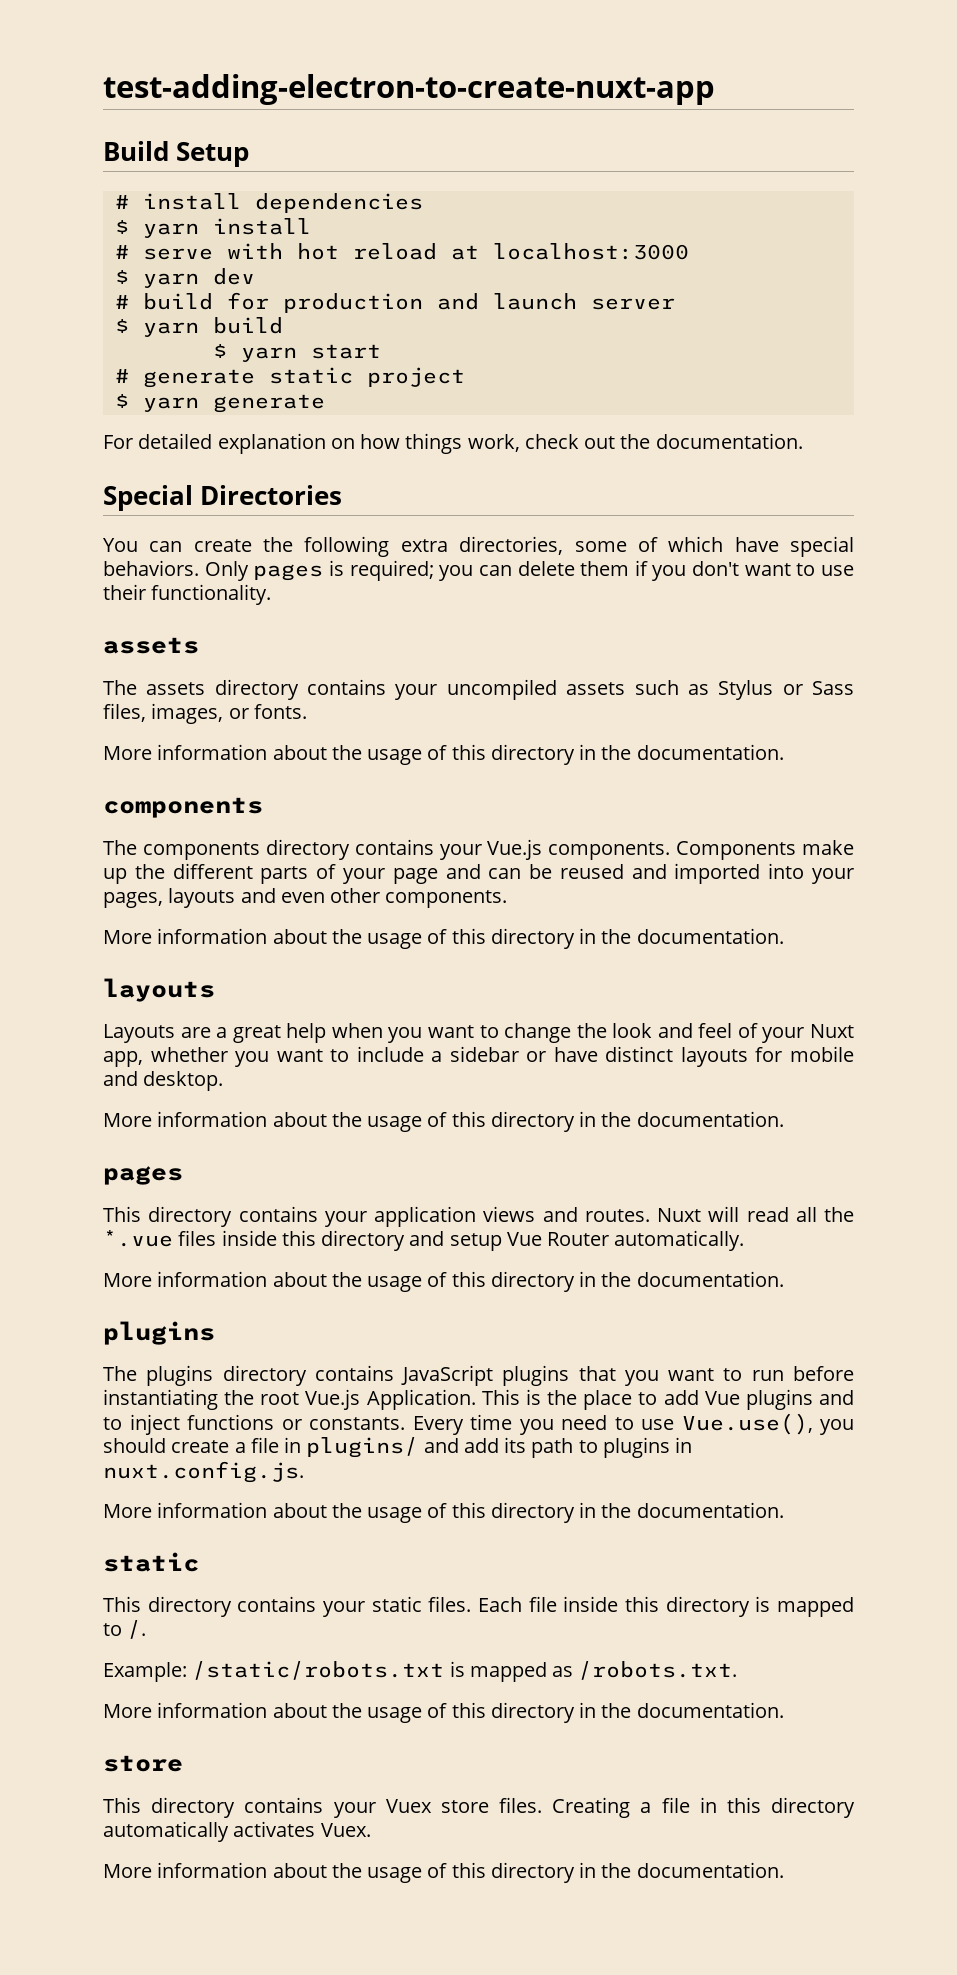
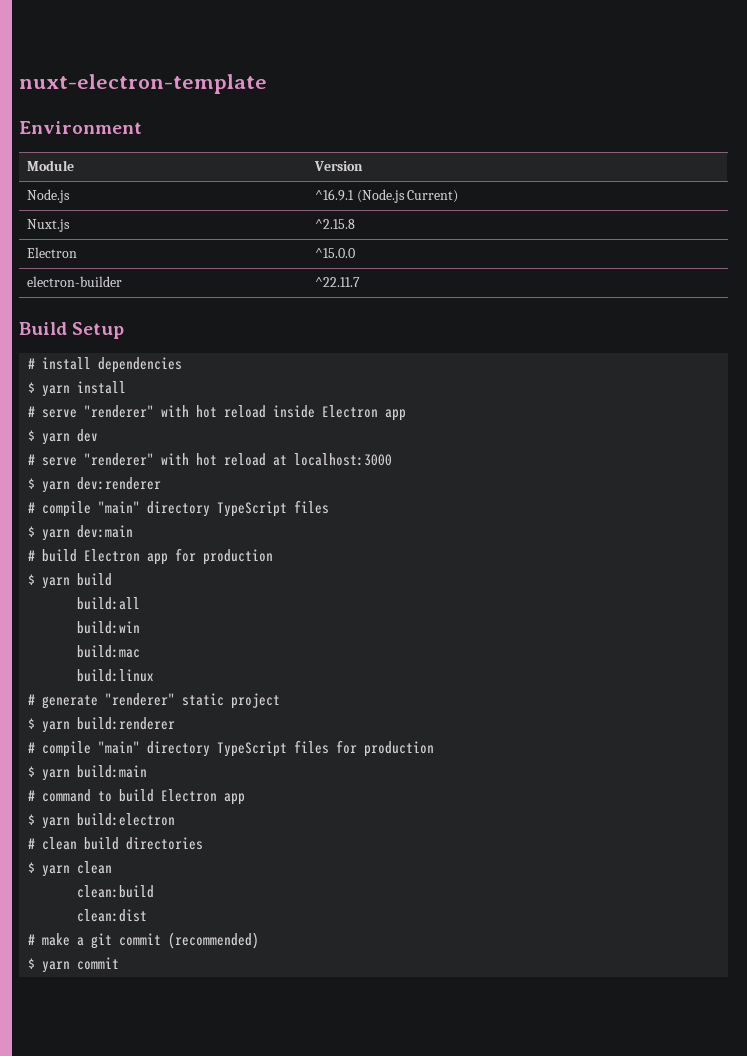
[103,74,715,105] test-adding-electron-to-create-nuxt-app -> [19,74,267,94] [19,121,142,134] [26,160,74,171] [313,161,363,171] [26,189,70,203] [314,189,459,203] [26,219,70,232] [314,219,355,229] [26,247,77,258] [314,248,355,258] [26,276,122,287] [314,277,360,287] nuxt-electron-template // Environment // Module | Version // Node.js | ^16.9.1 (Node.js Current) // Nuxt.js | ^2.15.8 // Electron | ^15.0.0 // electron-builder | ^22.11.7
(213, 254) none -> [84,405,407,421] [28,429,99,445] [28,453,155,466] "renderer" with hot reload inside Electron app // $ yarn dev // # serve "renderer"
[212,268,255,285] dev -> [77,477,162,490] [28,500,330,517] [28,525,134,541] dev:renderer // # compile "main" directory TypeScript files // $ yarn dev:main
[226,292,675,313] for production and launch server -> [84,548,274,565] Electron app for production
[212,344,381,362] $ yarn start -> [77,597,141,610] [77,621,141,634] [77,645,141,658] [77,669,155,682] build:all // build:win // build:mac // build:linux
(255, 378) none -> [105,693,176,706] "renderer"
[212,394,325,413] [103,433,803,454] [103,485,343,511] [103,536,855,557] [103,560,854,581] [103,584,272,605] [103,637,199,654] [103,679,855,700] [103,703,307,724] [103,744,784,765] [103,797,263,818] [103,839,854,860] [103,863,855,884] [103,888,508,908] [103,928,784,949] [103,978,215,1002] [103,1023,854,1043] [103,1046,855,1067] [103,1071,224,1091] [103,1111,784,1132] [103,1166,183,1185] [103,1206,854,1227] [103,1230,745,1251] [103,1271,784,1292] [103,1321,215,1345] [103,1365,854,1386] [103,1389,854,1410] [103,1413,854,1435] [103,1437,693,1458] [103,1461,304,1483] [103,1502,784,1523] [103,1552,199,1572] [103,1596,854,1617] [103,1620,147,1639] [103,1661,738,1682] [103,1702,784,1723] [103,1755,183,1772] [103,1797,855,1818] [103,1821,371,1842] [103,1862,784,1883] generate // For detailed explanation on how things work, check out the documentation. // Special Directories // You can create the following extra directories, some of which have special behaviors. Only pages is required; you can delete them if you don't want to use their functionality. // assets // The assets directory contains your uncompiled assets such as Stylus or Sass files, images, or fonts. // More information about the usage of this directory in the documentation. // components // The components directory contains your Vue.js components. Components make up the different parts of your page and can be reused and imported into your pages, layouts and even other components. // More information about the usage of this directory in the documentation. // layouts // Layouts are a great help when you want to change the look and feel of your Nuxt app, whether you want to include a sidebar or have distinct layouts for mobile and desktop. // More information about the usage of this directory in the documentation. // pages // This directory contains your application views and routes. Nuxt will read all the *.vue files inside this directory and setup Vue Router automatically. // More information about the usage of this directory in the documentation. // plugins // The plugins directory contains JavaScript plugins that you want to run before instantiating the root Vue.js Application. This is the place to add Vue plugins and to inject functions or constants. Every time you need to use Vue.use(), you should create a file in plugins/ and add its path to plugins in nuxt.config.js. // More information about the usage of this directory in the documentation. // static // This directory contains your static files. Each file inside this directory is mapped to /. // Example: /static/robots.txt is mapped as /robots.txt. // More information about the usage of this directory in the documentation. // store // This directory contains your Vuex store files. Creating a file in this directory automatically activates Vuex. // More information about the usage of this directory in the documentation. -> [77,717,176,730] [28,740,435,757] [28,765,148,781] [28,789,246,805] [28,813,176,829] [28,837,204,850] [28,861,113,877] [77,885,155,898] [77,909,148,922] [28,932,260,949] [28,957,120,973] build:renderer // # compile "main" directory TypeScript files for production // $ yarn build:main // # command to build Electron app // $ yarn build:electron // # clean build directories // $ yarn clean // clean:build // clean:dist // # make a git commit (recommended) // $ yarn commit

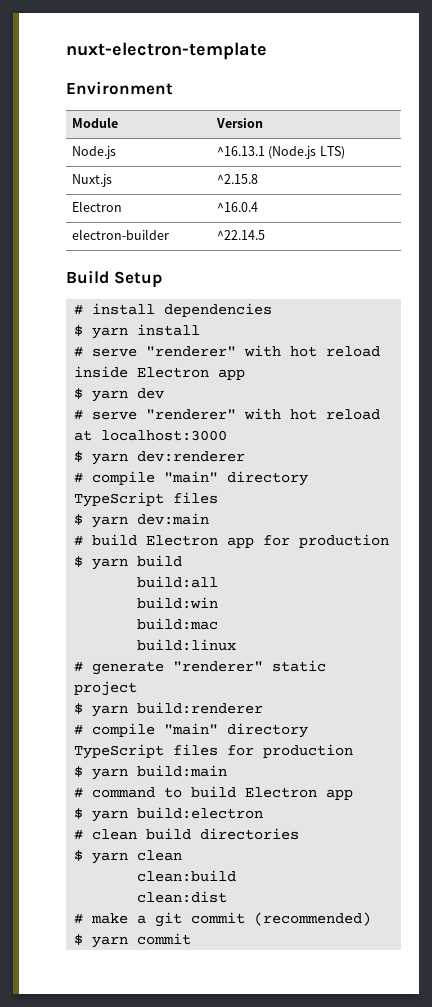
[314,189,459,203] ^16.9.1 (Node.js Current) -> [216,146,345,159] ^16.13.1 (Node.js LTS)
[314,248,355,258] ^15.0.0 -> [216,202,258,212] ^16.0.4
[314,277,360,287] ^22.11.7 -> [216,230,265,240] ^22.14.5

